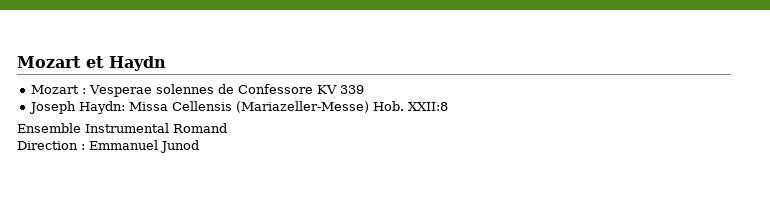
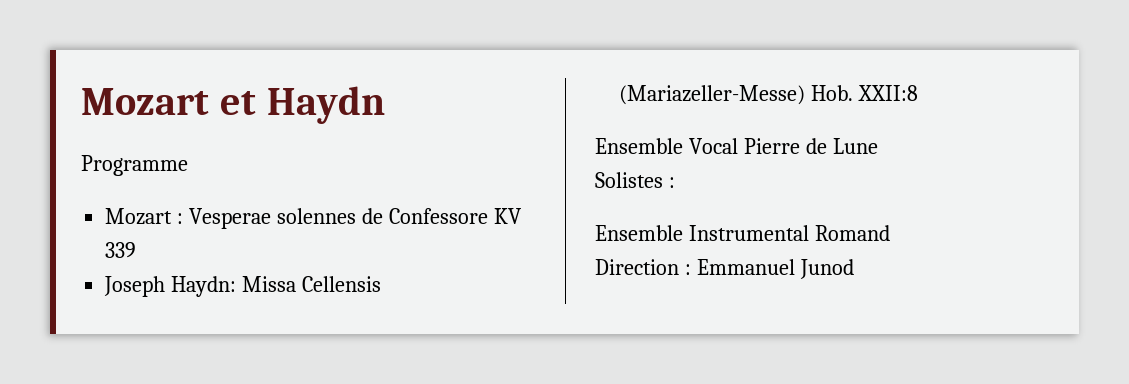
(166, 63) none -> [81,155,188,176] // Programme
(449, 106) none -> [595,138,878,154] [595,172,675,188] // Ensemble Vocal Pierre de Lune // Solistes :

